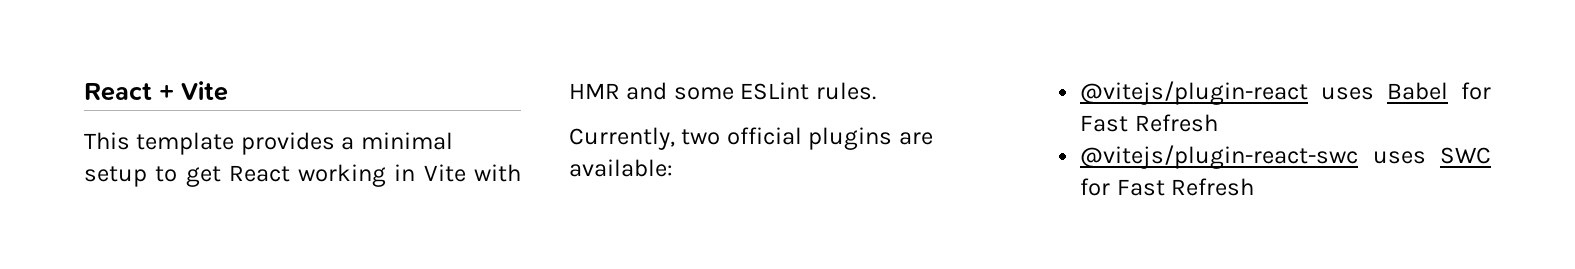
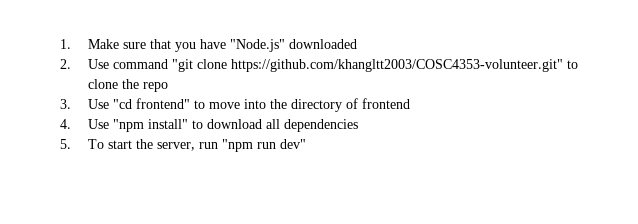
[84,81,228,101] [84,132,453,155] [84,164,521,187] [569,82,876,100] [569,127,933,150] [569,159,673,177] [1080,81,1491,105] [1080,114,1218,132] [1080,145,1491,169] [1080,178,1255,196] React + Vite // This template provides a minimal setup to get React working in Vite with HMR and some ESLint rules. // Currently, two official plugins are available: // @vitejs/plugin-react uses Babel for Fast Refresh // @vitejs/plugin-react-swc uses SWC for Fast Refresh -> [60,39,357,52] [60,59,578,72] [87,79,168,92] [60,98,410,112] [60,119,358,132] [60,139,306,152] 1. Make sure that you have "Node.js" downloaded // 2. Use command "git clone https://github.com/khangltt2003/COSC4353-volunteer.git" to clone the repo // 3. Use "cd frontend" to move into the directory of frontend // 4. Use "npm install" to download all dependencies // 5. To start the server, run "npm run dev"

